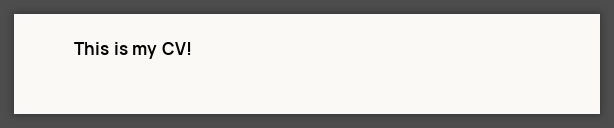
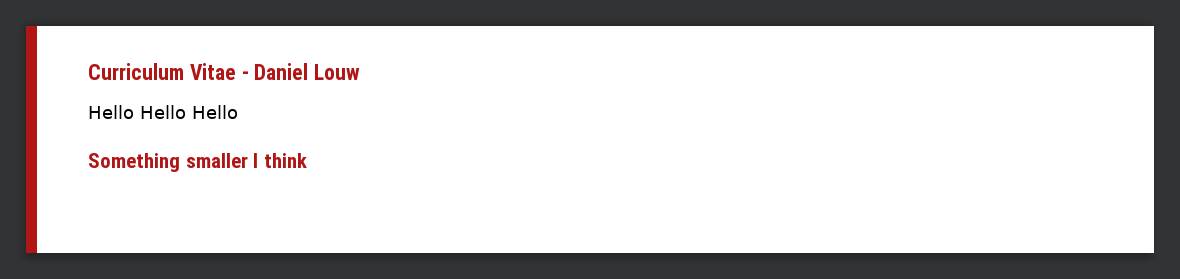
[74,42,192,59] This is my CV! -> [88,63,361,80] [88,105,238,119] [88,153,307,172] Curriculum Vitae - Daniel Louw // Hello Hello Hello // Something smaller I think

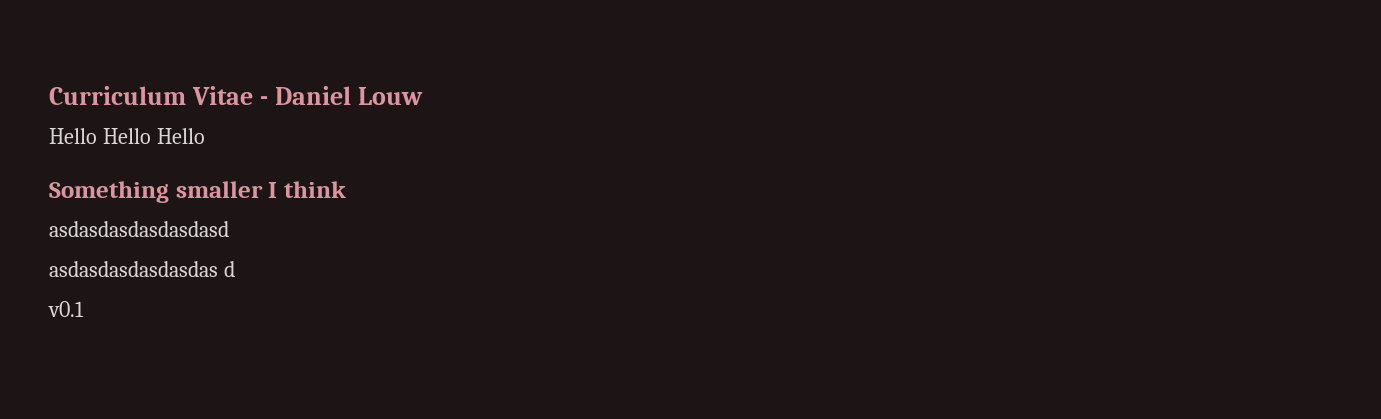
(307, 160) none -> [49,221,229,237] [49,261,235,277] [48,301,84,317] // asdasdasdasdasdasd // asdasdasdasdasdas d // v0.1

